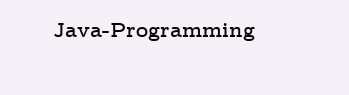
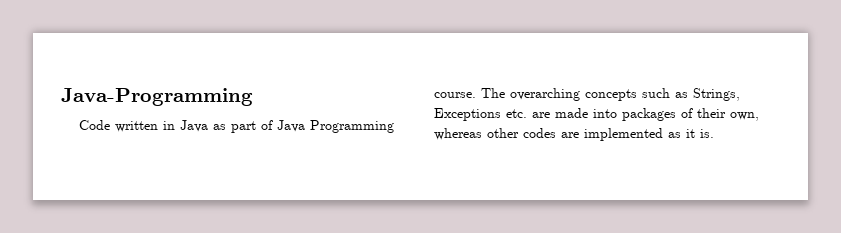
(255, 32) none -> [79,120,395,133] [434,88,740,101] [434,108,759,121] [434,128,714,141] // Code written in Java as part of Java Programming course. The overarching concepts such as Strings, Exceptions etc. are made into packages of their own, whereas other codes are implemented as it is.

